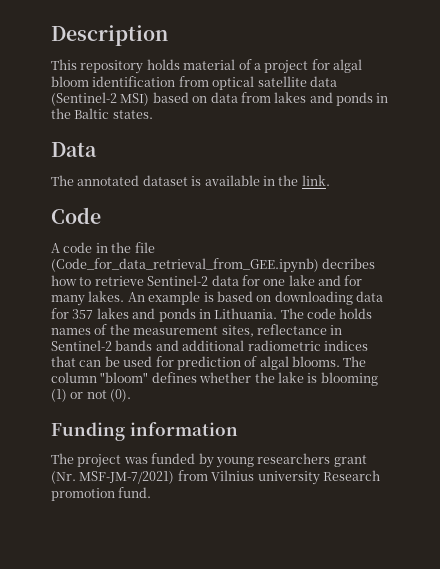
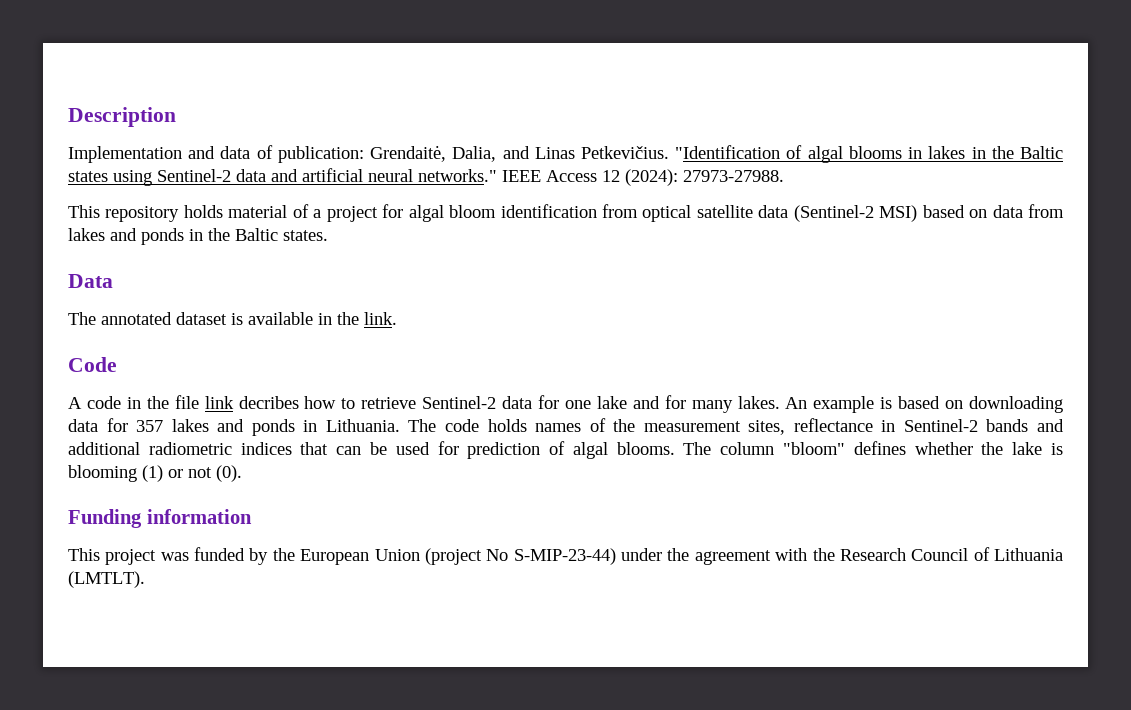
(168, 35) none -> [68,145,1063,163] [68,168,784,186] // Implementation and data of publication: Grendaitė, Dalia, and Linas Petkevičius. "Identification of algal blooms in lakes in the Baltic states using Sentinel-2 data and artificial neural networks." IEEE Access 12 (2024): 27973-27988.
[51,258,319,273] (Code_for_data_retrieval_from_GEE.ipynb) -> [204,396,234,409] link
[51,453,74,464] The -> [68,548,100,561] This
[215,453,367,468] [51,470,380,485] [51,487,152,501] young researchers grant (Nr. MSF-JM-7/2021) from Vilnius university Research promotion fund. -> [272,547,1063,565] [68,571,145,588] the European Union (project No S-MIP-23-44) under the agreement with the Research Council of Lithuania (LMTLT).

